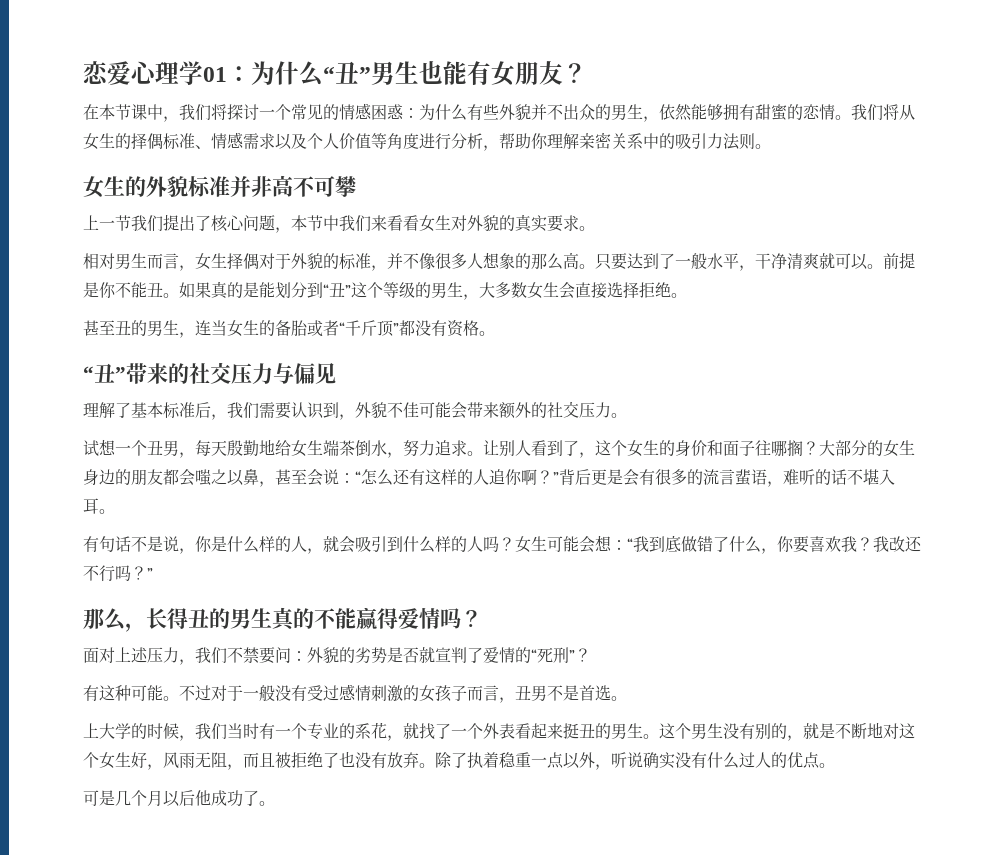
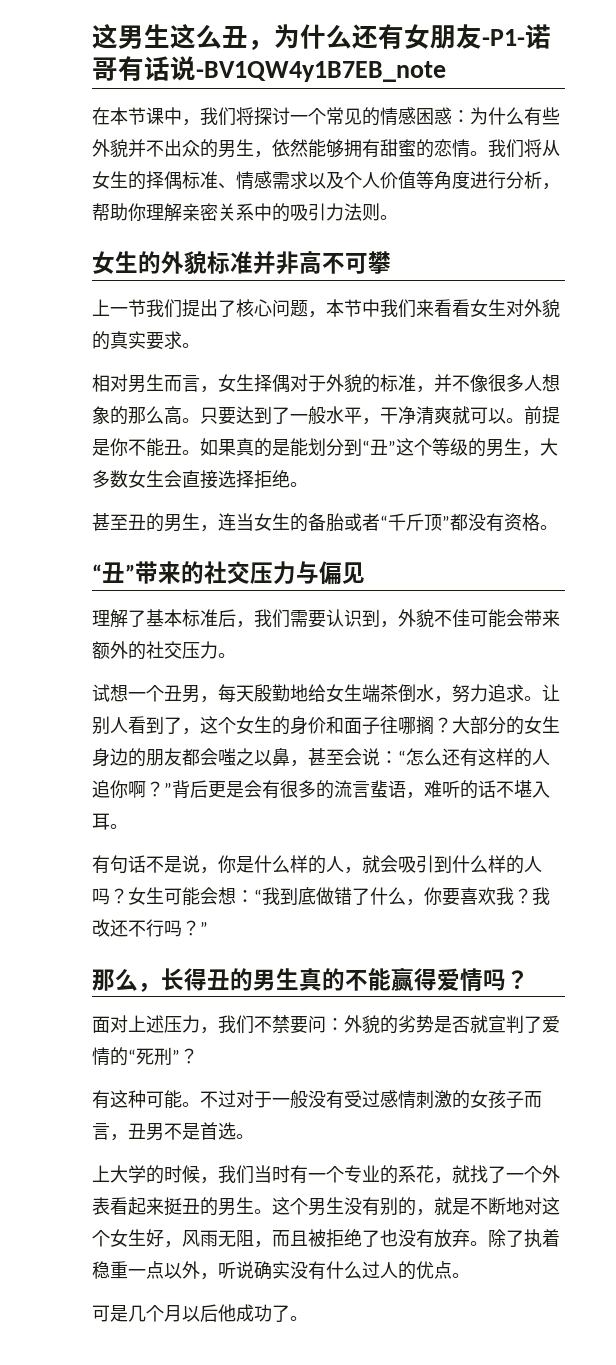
[83,61,587,87] 恋爱心理学01：为什么“丑”男生也能有女朋友？ -> [92,24,551,50] [92,56,446,82] 这男生这么丑，为什么还有女朋友-P1-诺哥有话说-BV1QW4y1B7EB_note

